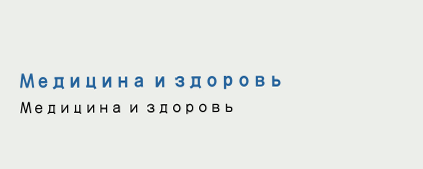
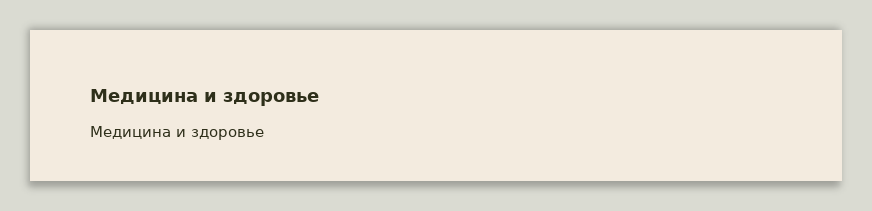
[18,72,286,91] [19,100,236,116] Медицина и здоровь // Медицина и здоровь -> [90,89,319,106] [90,126,264,140] Медицина и здоровье // Медицина и здоровье

